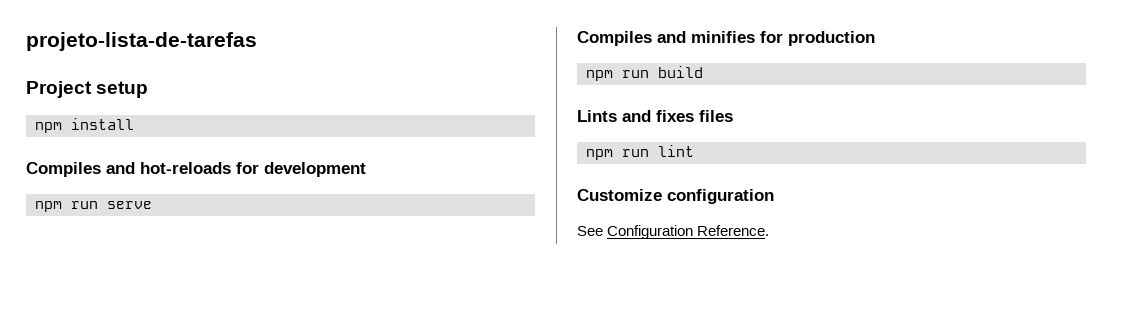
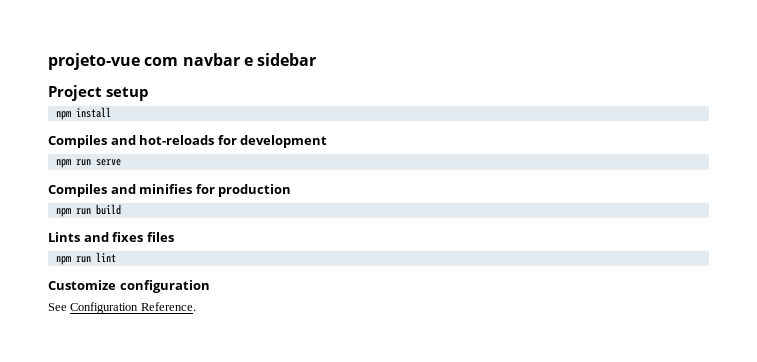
[26,32,257,51] projeto-lista-de-tarefas -> [48,53,317,70] projeto-vue com navbar e sidebar

